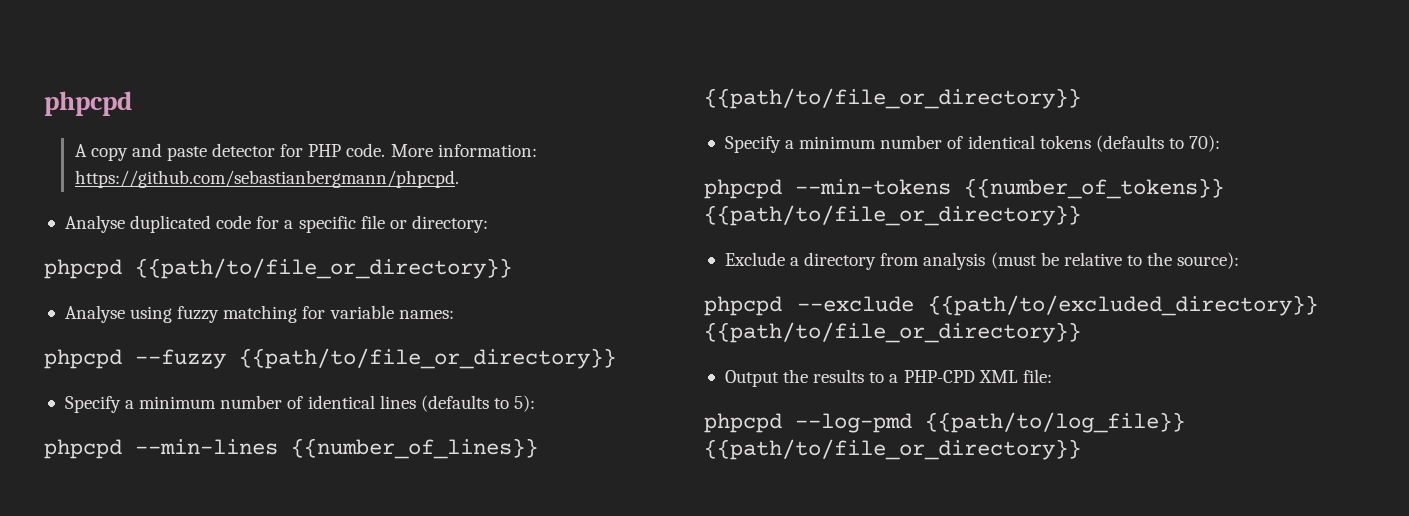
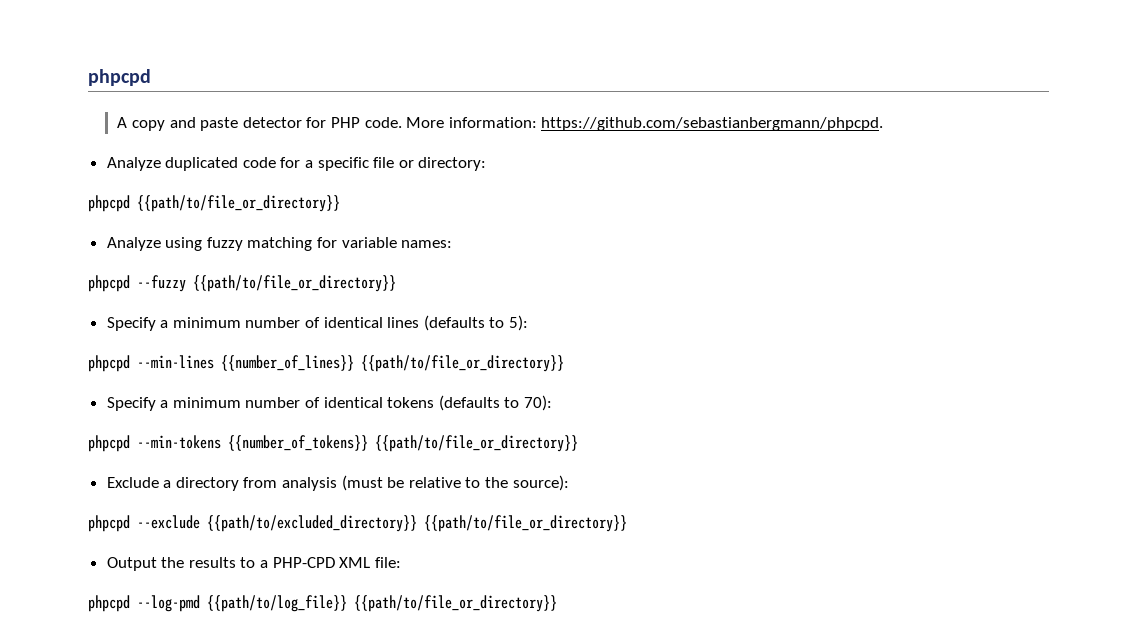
[64,215,125,233] Analyse -> [106,157,161,171] Analyze
[64,305,125,323] Analyse -> [106,237,161,251] Analyze

